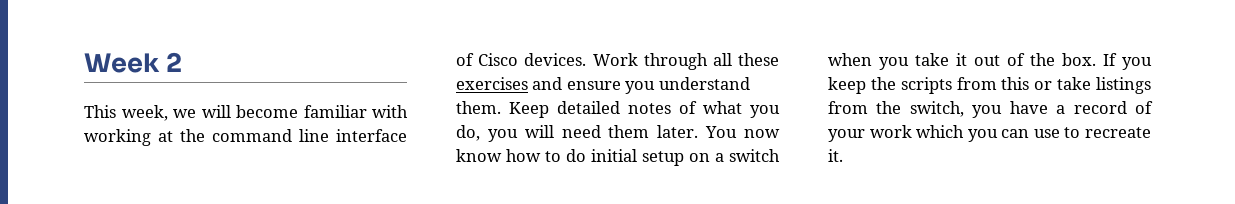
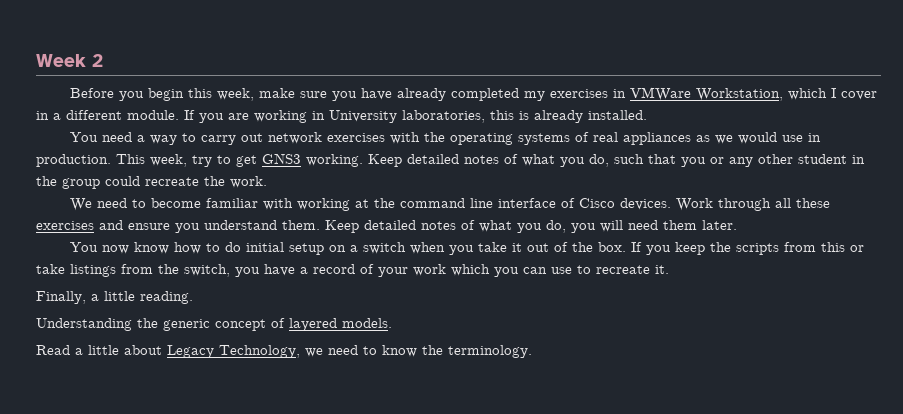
[84,105,231,121] This week, we will -> [70,87,878,101] [36,110,647,123] [70,132,822,145] [36,153,865,167] [36,176,267,189] [70,198,147,211] Before you begin this week, make sure you have already completed my exercises in VMWare Workstation, which I cover in a different module. If you are working in University laboratories, this is already installed. // You need a way to carry out network exercises with the operating systems of real appliances as we would use in production. This week, try to get GNS3 working. Keep detailed notes of what you do, such that you or any other student in the group could recreate the work. // We need to
(699, 131) none -> (737, 225) //
(843, 155) none -> [36,291,193,304] [36,318,392,331] [36,345,532,358] // Finally, a little reading. // Understanding the generic concept of layered models. // Read a little about Legacy Technology, we need to know the terminology.

